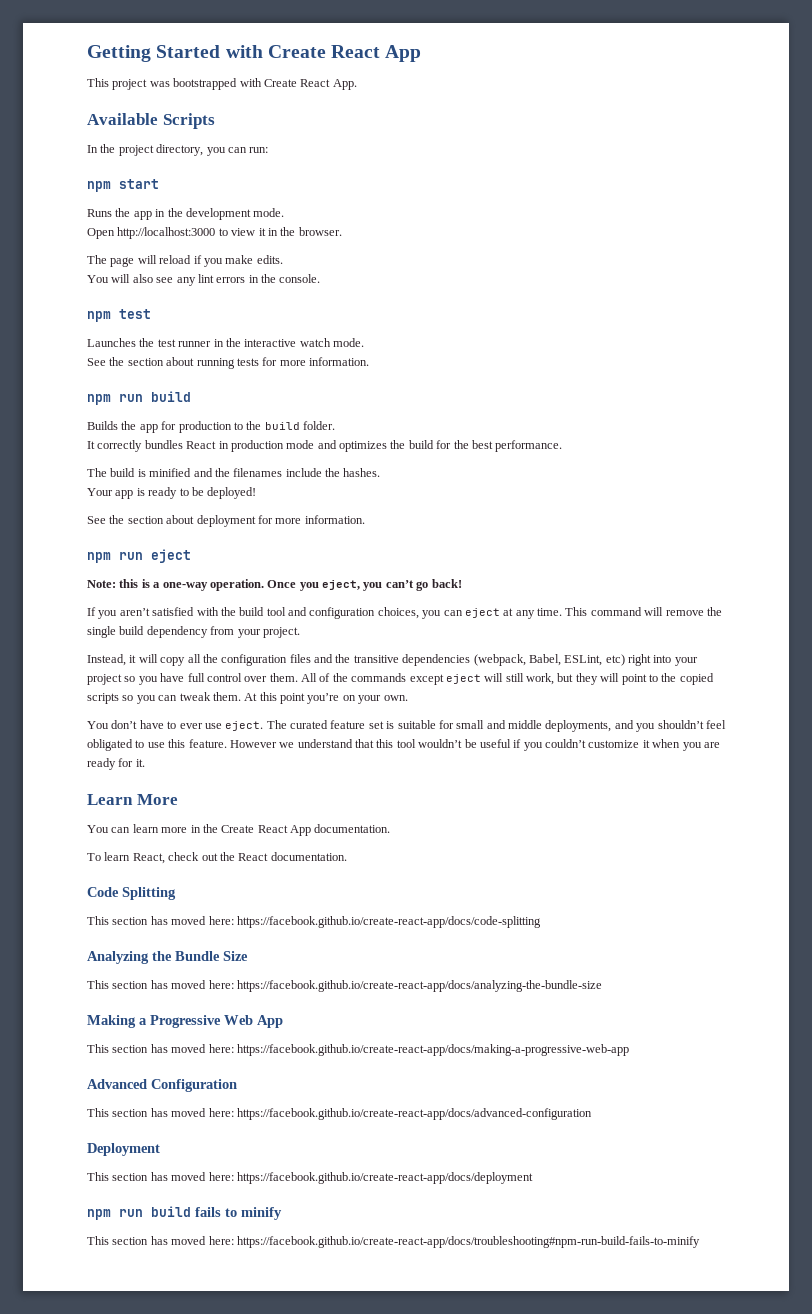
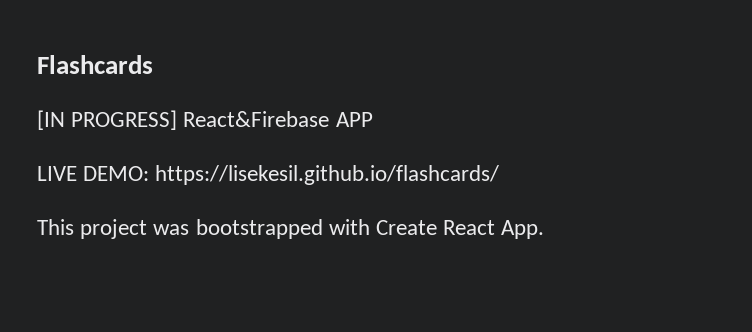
[87,45,422,62] Getting Started with Create React App -> [37,55,153,74] [37,110,373,130] [37,165,500,185] Flashcards // [IN PROGRESS] React&Firebase APP // LIVE DEMO: https://lisekesil.github.io/flashcards/
[87,113,215,129] [87,144,269,156] [87,179,159,192] [87,208,285,220] [87,227,342,239] [87,255,283,267] [87,274,321,286] [87,309,151,322] [87,338,364,347] [87,357,369,369] [87,391,191,405] [87,421,335,433] [87,440,563,452] [87,468,381,477] [87,487,257,499] [87,515,365,527] [87,549,191,563] [87,579,462,591] [87,607,722,619] [87,626,300,638] [87,654,698,666] [87,673,714,685] [87,692,408,704] [87,720,726,732] [87,739,720,751] [87,758,145,770] [87,794,178,805] [87,824,391,836] [87,852,347,864] [87,887,176,900] [87,916,541,928] [87,951,248,964] [87,980,602,992] [87,1015,283,1028] [87,1044,629,1056] [87,1079,237,1092] [87,1108,592,1120] [87,1143,160,1156] [87,1172,533,1184] [87,1206,282,1220] [87,1236,700,1248] // Available Scripts // In the project directory, you can run: // npm start // Runs the app in the development mode. // Open http://localhost:3000 to view it in the browser. // The page will reload if you make edits. // You will also see any lint errors in the console. // npm test // Launches the test runner in the interactive watch mode. // See the section about running tests for more information. // npm run build // Builds the app for production to the build folder. // It correctly bundles React in production mode and optimizes the build for the best performance. // The build is minified and the filenames include the hashes. // Your app is ready to be deployed! // See the section about deployment for more information. // npm run eject // Note: this is a one-way operation. Once you eject, you can’t go back! // If you aren’t satisfied with the build tool and configuration choices, you can eject at any time. This command will remove the single build dependency from your project. // Instead, it will copy all the configuration files and the transitive dependencies (webpack, Babel, ESLint, etc) right into your project so you have full control over them. All of the commands except eject will still work, but they will point to the copied scripts so you can tweak them. At this point you’re on your own. // You don’t have to ever use eject. The curated feature set is suitable for small and middle deployments, and you shouldn’t feel obligated to use this feature. However we understand that this tool wouldn’t be useful if you couldn’t customize it when you are ready for it. // Learn More // You can learn more in the Create React App documentation. // To learn React, check out the React documentation. // Code Splitting // This section has moved here: https://facebook.github.io/create-react-app/docs/code-splitting // Analyzing the Bundle Size // This section has moved here: https://facebook.github.io/create-react-app/docs/analyzing-the-bundle-size // Making a Progressive Web App // This section has moved here: https://facebook.github.io/create-react-app/docs/making-a-progressive-web-app // Advanced Configuration // This section has moved here: https://facebook.github.io/create-react-app/docs/advanced-configuration // Deployment // This section has moved here: https://facebook.github.io/create-react-app/docs/deployment // npm run build fails to minify // This section has moved here: https://facebook.github.io/create-react-app/docs/troubleshooting#npm-run-build-fails-to-minify -> (545, 229) none

